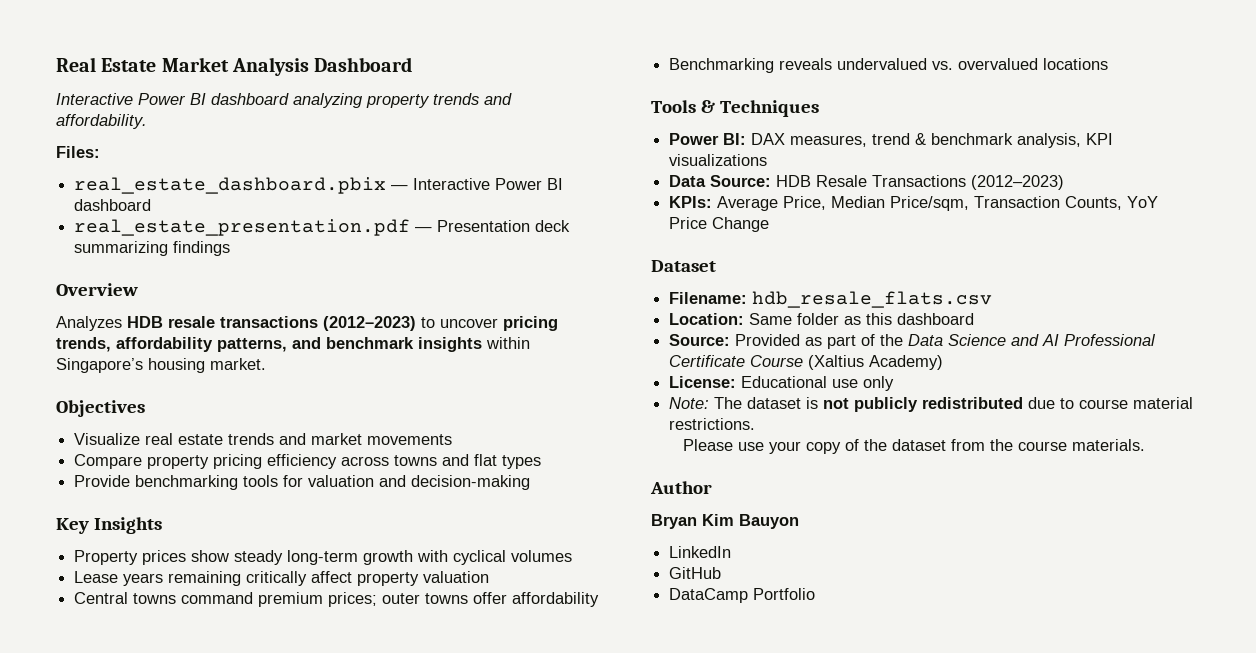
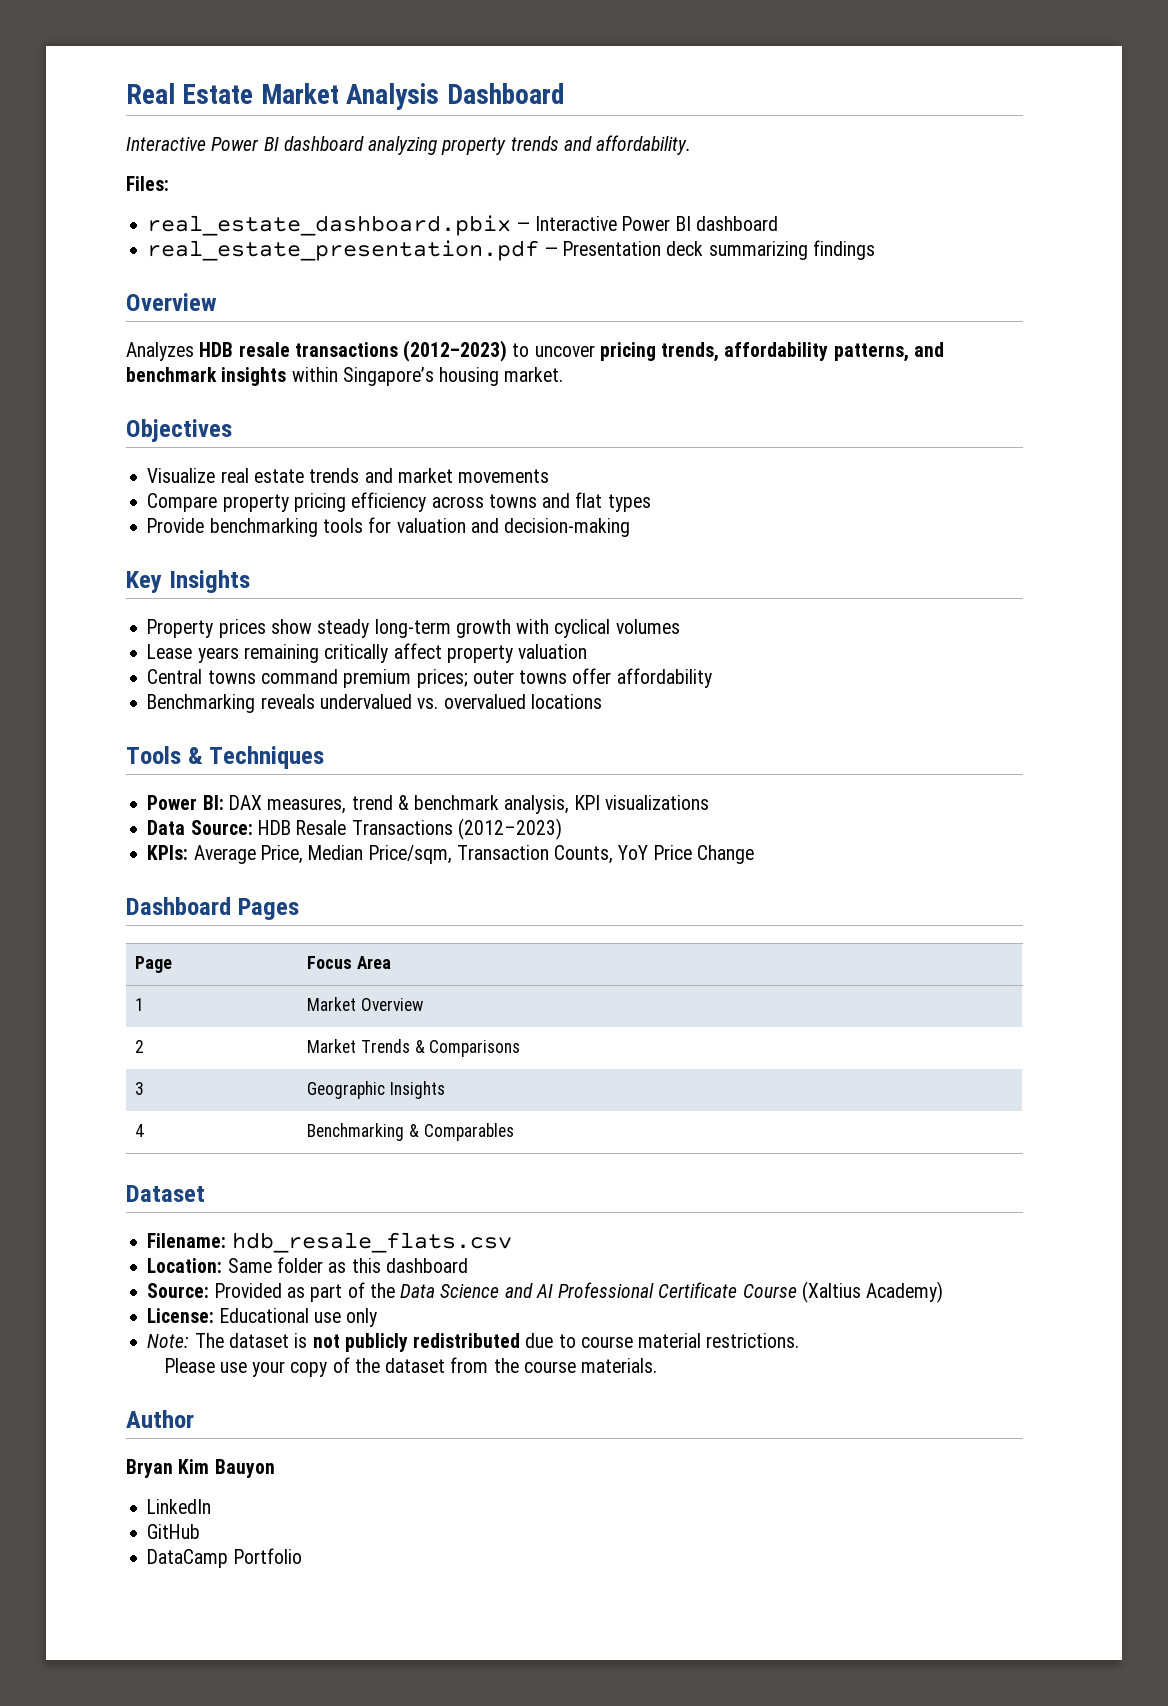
(770, 224) none -> [126,897,299,920] [135,956,173,973] [307,956,392,969] [135,998,145,1011] [307,997,424,1011] [135,1040,145,1053] [307,1039,521,1057] [135,1082,145,1095] [307,1081,446,1099] [135,1124,145,1137] [307,1123,514,1141] // Dashboard Pages // Page | Focus Area // 1 | Market Overview // 2 | Market Trends & Comparisons // 3 | Geographic Insights // 4 | Benchmarking & Comparables

